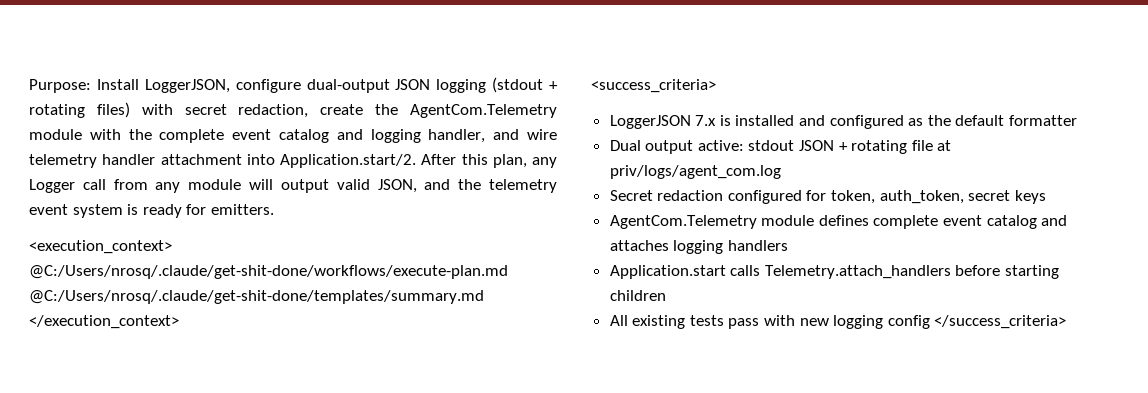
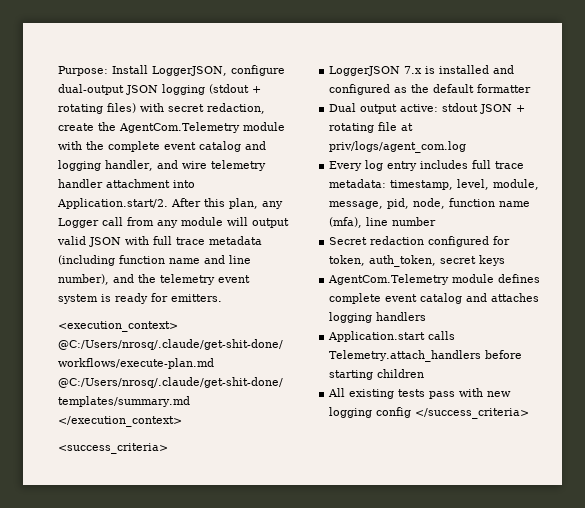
[377,179,417,193] JSON, -> [89,236,262,247] [58,255,251,266] [58,274,109,285] JSON with full trace metadata (including function name and line number),
(781, 172) none -> [329,160,525,171] [329,179,540,190] [329,198,531,209] [329,217,437,228] // Every log entry includes full trace metadata: timestamp, level, module, message, pid, node, function name (mfa), line number

